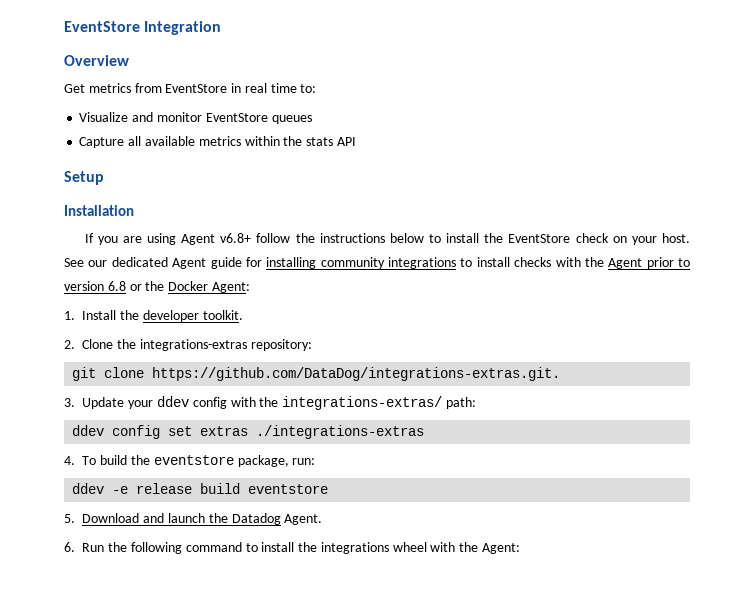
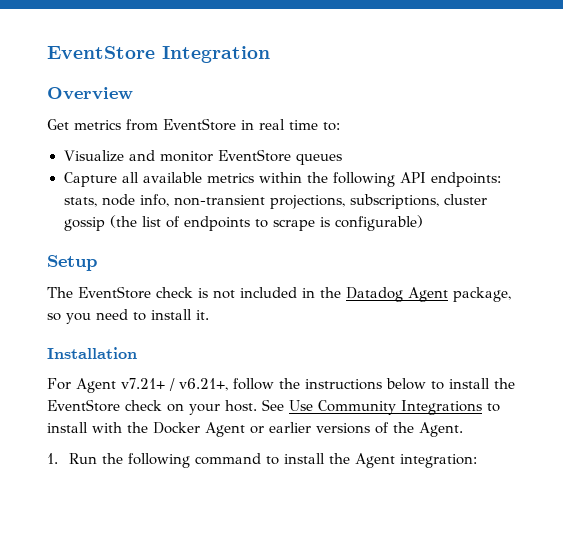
[306,137,334,146] stats -> [332,172,395,187] following
[64,171,104,185] [64,205,134,216] [84,233,252,245] // Setup // Installation // If you are using Agent v6.8+ -> [430,172,501,187] [63,194,487,209] [63,215,423,231] [47,255,97,271] [47,286,511,302] [47,309,209,324] [47,347,137,359] [47,378,228,393] endpoints: stats, node info, non-transient projections, subscriptions, cluster gossip (the list of endpoints to scrape is configurable) // Setup // The EventStore check is not included in the Datadog Agent package, so you need to install it. // Installation // For Agent v7.21+ / v6.21+,
[88,257,690,269] [64,281,250,293] [64,310,243,322] [64,339,312,351] [72,367,561,381] [64,396,476,410] [72,425,425,439] [64,455,316,467] [72,483,329,494] [64,513,281,525] our dedicated Agent guide for installing community integrations to install checks with the Agent prior to version 6.8 or the Docker Agent: // 1. Install the developer toolkit. // 2. Clone the integrations-extras repository: // git clone https://github.com/DataDog/integrations-extras.git. // 3. Update your ddev config with the integrations-extras/ path: // ddev config set extras ./integrations-extras // 4. To build the eventstore package, run: // ddev -e release build eventstore // 5. Download and launch the Datadog -> [289,400,500,415] [47,422,414,437] Use Community Integrations to install with the Docker Agent or earlier versions of the
[64,542,75,552] 6. -> [47,453,58,464] 1.
[320,542,521,554] integrations wheel with the Agent: -> [355,453,478,468] Agent integration:

